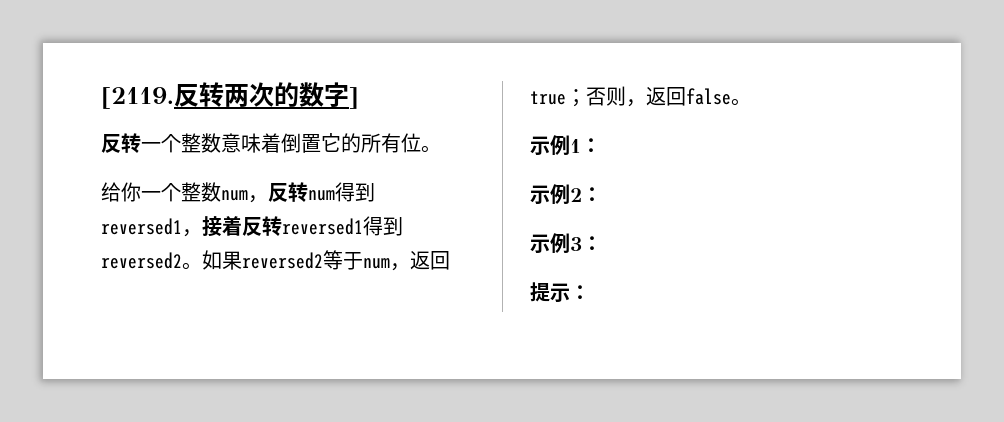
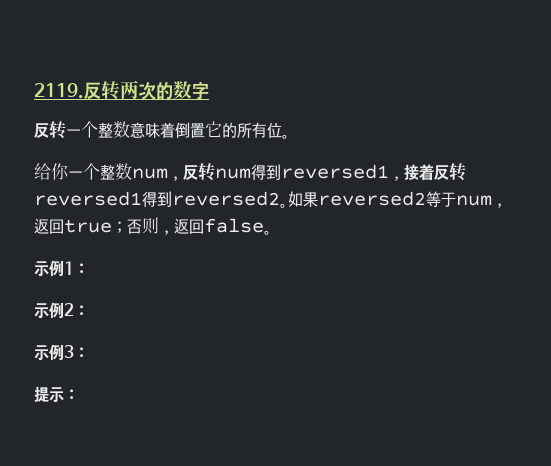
[101,87,174,109] [2119. -> [34,83,84,99] 2119.
[349,87,359,109] ] -> (209, 91) none

